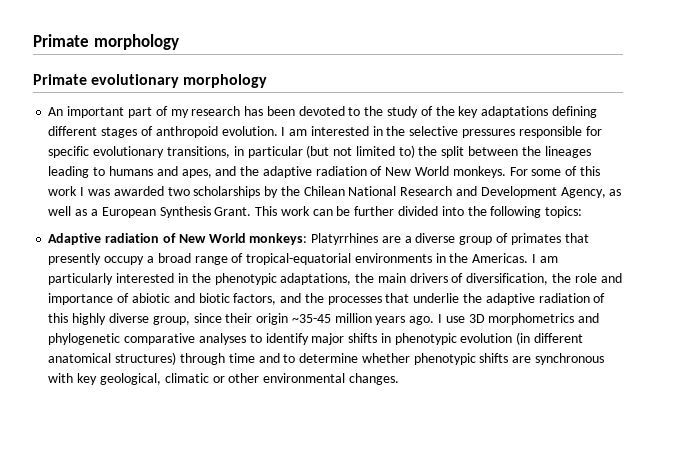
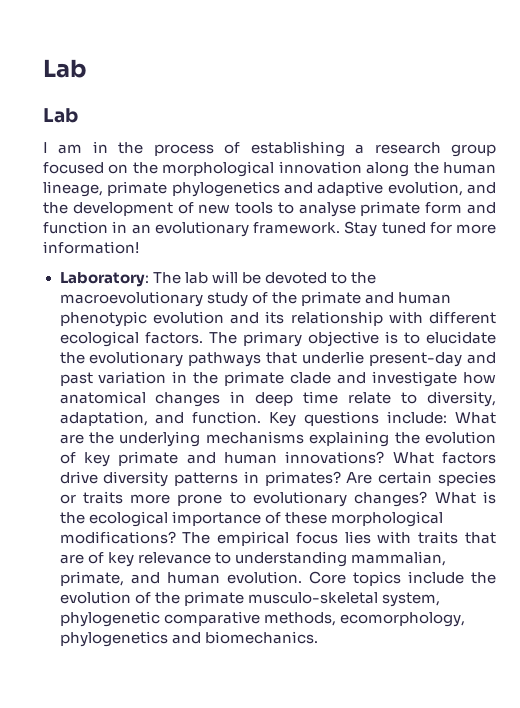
[33,34,179,50] [33,74,268,88] [48,106,295,118] Primate morphology // Primate evolutionary morphology // An important part of my research has been -> [43,59,87,78] [43,108,78,123] [43,141,497,157] [43,161,497,177] [43,181,496,197] [43,201,496,217] [43,221,496,237] [43,241,139,254] [59,271,261,287] Lab // Lab // I am in the process of establishing a research group focused on the morphological innovation along the human lineage, primate phylogenetics and adaptive evolution, and the development of new tools to analyse primate form and function in an evolutionary framework. Stay tuned for more information! // Laboratory: The lab will be
(384, 111) none -> [59,291,203,307] macroevolutionary
[458,106,597,118] [48,126,602,138] [48,145,591,158] [48,166,600,178] [48,186,622,198] [48,206,583,218] [48,233,589,245] [48,253,558,265] [48,273,622,285] [48,293,606,305] [48,313,600,325] [48,332,583,345] [48,352,604,365] [48,373,399,385] key adaptations defining different stages of anthropoid evolution. I am interested in the selective pressures responsible for specific evolutionary transitions, in particular (but not limited to) the split between the lineages leading to humans and apes, and the adaptive radiation of New World monkeys. For some of this work I was awarded two scholarships by the Chilean National Research and Development Agency, as well as a European Synthesis Grant. This work can be further divided into the following topics: // Adaptive radiation of New World monkeys: Platyrrhines are a diverse group of primates that presently occupy a broad range of tropical-equatorial environments in the Americas. I am particularly interested in the phenotypic adaptations, the main drivers of diversification, the role and importance of abiotic and biotic factors, and the processes that underlie the adaptive radiation of this highly diverse group, since their origin ~35-45 million years ago. I use 3D morphometrics and phylogenetic comparative analyses to identify major shifts in phenotypic evolution (in different anatomical structures) through time and to determine whether phenotypic shifts are synchronous with key geological, climatic or other environmental changes. -> [300,291,451,306] [59,311,496,327] [59,331,496,347] [59,351,497,367] [59,371,496,387] [59,391,497,407] [59,411,497,427] [59,431,497,447] [59,451,497,467] [59,471,496,487] [59,491,496,507] [59,511,443,527] [59,531,496,546] [59,551,446,567] [59,571,496,586] [59,591,440,607] [59,611,465,627] [59,631,318,647] primate and human phenotypic evolution and its relationship with different ecological factors. The primary objective is to elucidate the evolutionary pathways that underlie present-day and past variation in the primate clade and investigate how anatomical changes in deep time relate to diversity, adaptation, and function. Key questions include: What are the underlying mechanisms explaining the evolution of key primate and human innovations? What factors drive diversity patterns in primates? Are certain species or traits more prone to evolutionary changes? What is the ecological importance of these morphological modifications? The empirical focus lies with traits that are of key relevance to understanding mammalian, primate, and human evolution. Core topics include the evolution of the primate musculo-skeletal system, phylogenetic comparative methods, ecomorphology, phylogenetics and biomechanics.

